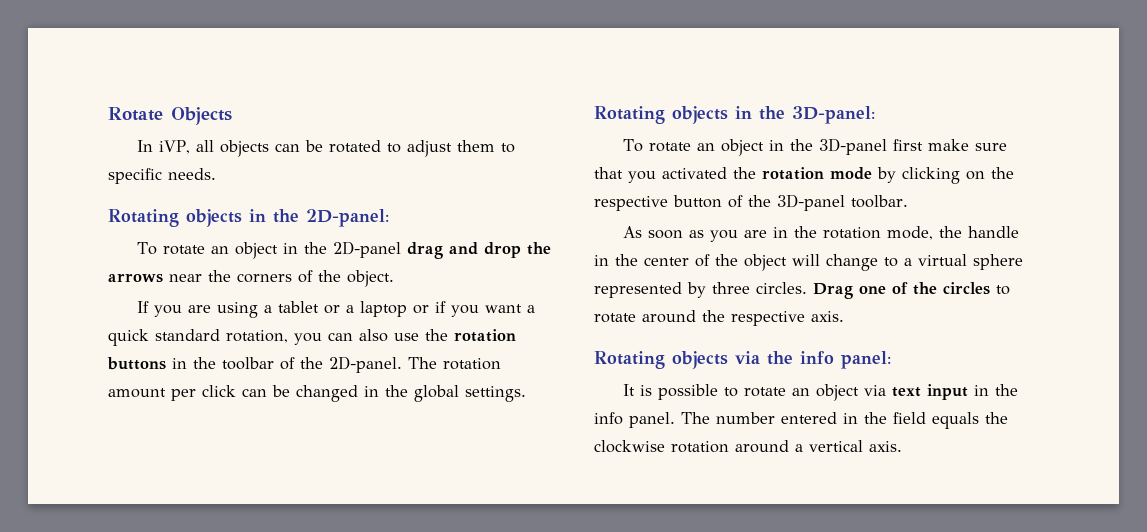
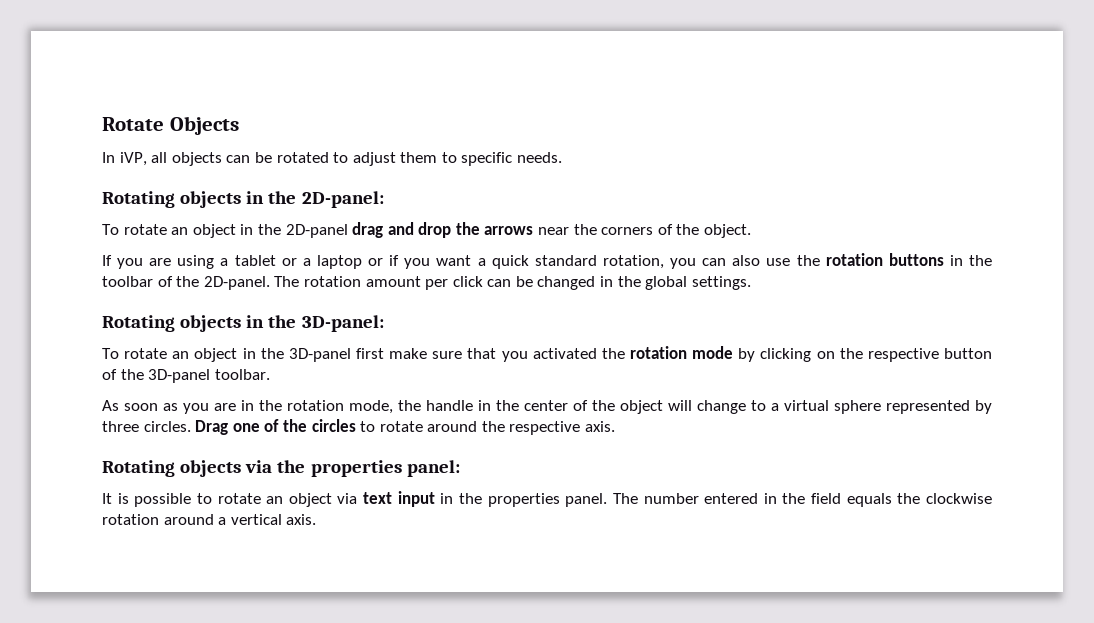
[800,351,834,364] info -> [310,460,402,477] properties
[594,412,623,425] info -> [487,493,560,507] properties

